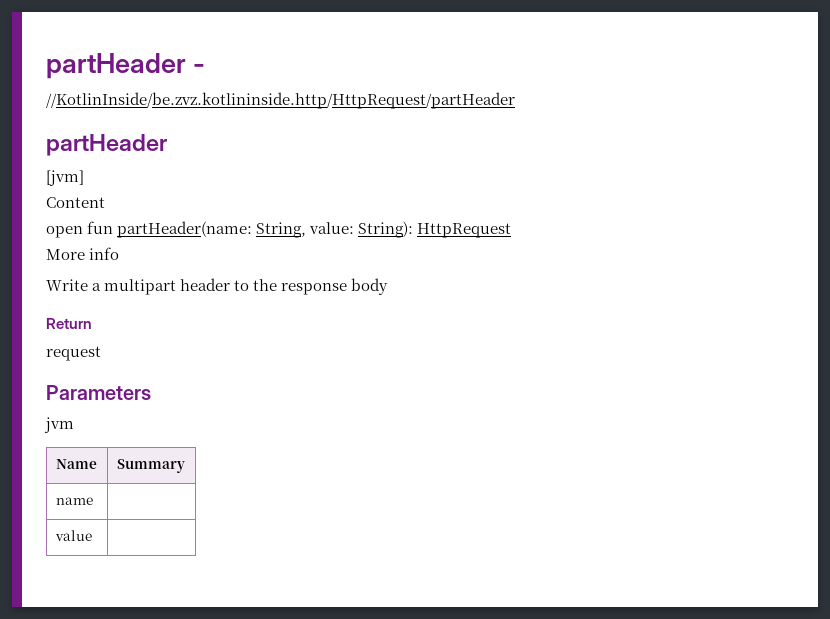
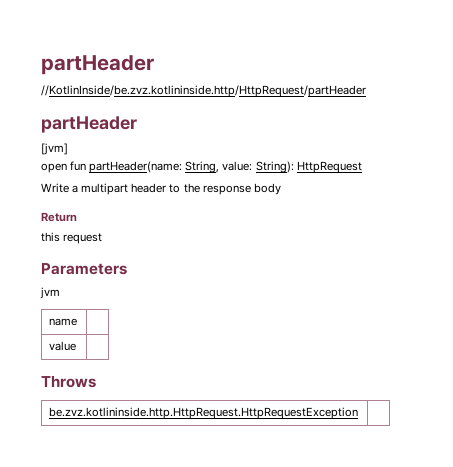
[46,53,206,79] partHeader - -> [41,55,154,75] partHeader
[46,197,105,208] // Content -> (68, 149) none
[46,247,120,260] // More info -> (362, 167) none
(92, 323) none -> [41,232,60,242] this
[55,459,97,469] [116,459,185,473] // Name | Summary -> (60, 293) none
(92, 535) none -> [41,376,96,388] [49,407,359,419] // Throws // be.zvz.kotlininside.http.HttpRequest.HttpRequestException |

